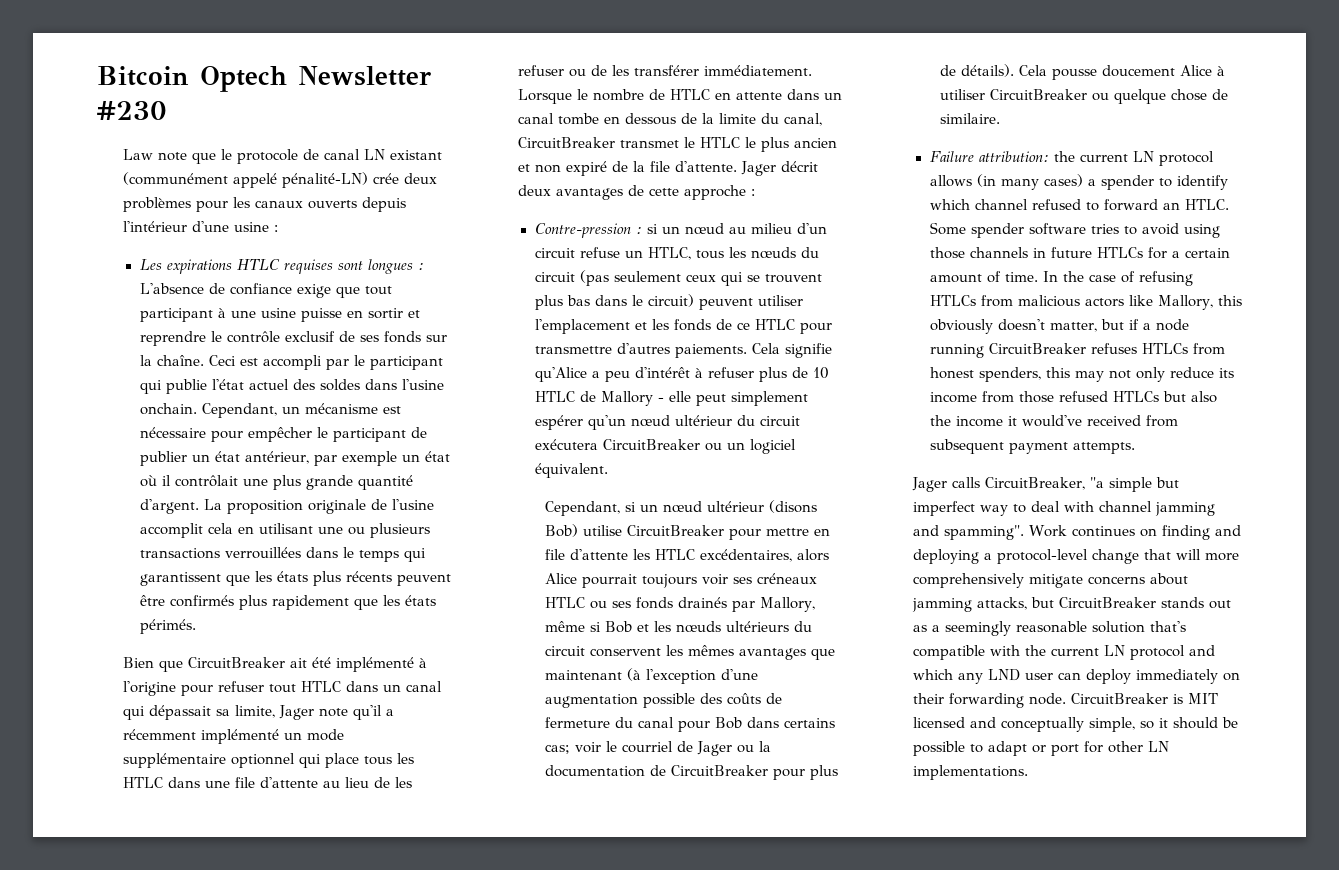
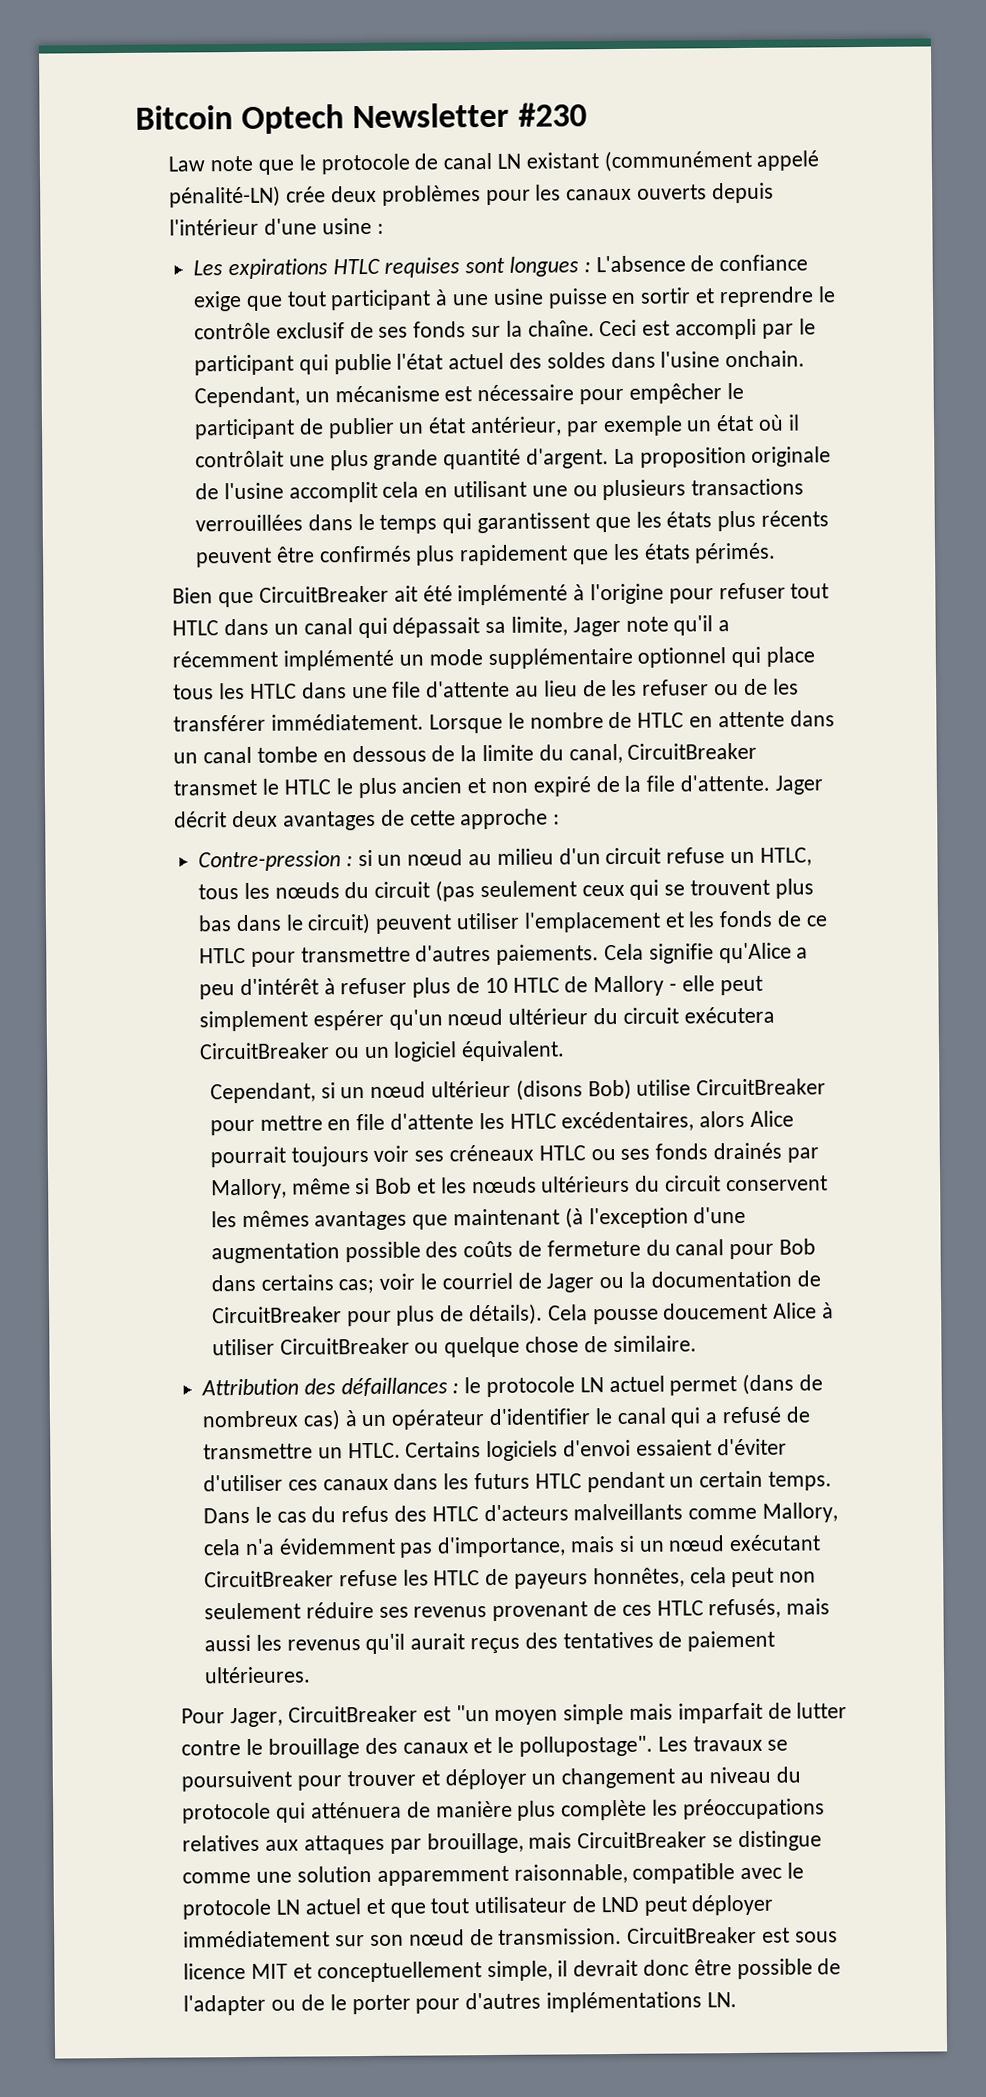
[929,151,1214,166] [929,174,1228,190] [929,199,1229,211] [929,222,1220,238] [929,247,1230,259] [929,271,1193,286] [929,295,1242,310] [929,319,1189,334] [929,343,1225,358] [929,367,1234,382] [929,391,1217,403] [929,415,1178,427] [929,439,1135,454] [912,477,1180,492] [913,501,1216,516] [913,525,1242,540] [913,549,1240,564] [913,573,1189,588] [912,597,1232,612] [913,621,1187,636] [913,645,1216,660] [913,669,1241,684] [913,693,1219,708] [913,717,1239,732] [913,741,1170,756] [913,765,1029,780] Failure attribution: the current LN protocol allows (in many cases) a spender to identify which channel refused to forward an HTLC. Some spender software tries to avoid using those channels in future HTLCs for a certain amount of time. In the case of refusing HTLCs from malicious actors like Mallory, this obviously doesn't matter, but if a node running CircuitBreaker refuses HTLCs from honest spenders, this may not only reduce its income from those refused HTLCs but also the income it would've received from subsequent payment attempts. // Jager calls CircuitBreaker, "a simple but imperfect way to deal with channel jamming and spamming". Work continues on finding and deploying a protocol-level change that will more comprehensively mitigate concerns about jamming attacks, but CircuitBreaker stands out as a seemingly reasonable solution that's compatible with the current LN protocol and which any LND user can deploy immediately on their forwarding node. CircuitBreaker is MIT licensed and conceptually simple, so it should be possible to adapt or port for other LN implementations. -> [200,1373,824,1398] [201,1406,811,1431] [202,1438,787,1462] [202,1470,833,1493] [202,1502,839,1524] [202,1534,822,1558] [203,1567,817,1589] [203,1598,831,1622] [203,1630,776,1655] [203,1666,311,1684] [181,1702,848,1728] [181,1735,789,1759] [181,1766,801,1792] [182,1798,825,1824] [182,1830,822,1855] [182,1862,804,1886] [182,1894,774,1920] [183,1926,838,1948] [183,1958,842,1983] [183,1991,737,2016] Attribution des défaillances : le protocole LN actuel permet (dans de nombreux cas) à un opérateur d'identifier le canal qui a refusé de transmettre un HTLC. Certains logiciels d'envoi essaient d'éviter d'utiliser ces canaux dans les futurs HTLC pendant un certain temps. Dans le cas du refus des HTLC d'acteurs malveillants comme Mallory, cela n'a évidemment pas d'importance, mais si un nœud exécutant CircuitBreaker refuse les HTLC de payeurs honnêtes, cela peut non seulement réduire ses revenus provenant de ces HTLC refusés, mais aussi les revenus qu'il aurait reçus des tentatives de paiement ultérieures. // Pour Jager, CircuitBreaker est "un moyen simple mais imparfait de lutter contre le brouillage des canaux et le pollupostage". Les travaux se poursuivent pour trouver et déployer un changement au niveau du protocole qui atténuera de manière plus complète les préoccupations relatives aux attaques par brouillage, mais CircuitBreaker se distingue comme une solution apparemment raisonnable, compatible avec le protocole LN actuel et que tout utilisateur de LND peut déployer immédiatement sur son nœud de transmission. CircuitBreaker est sous licence MIT et conceptuellement simple, il devrait donc être possible de l'adapter ou de le porter pour d'autres implémentations LN.

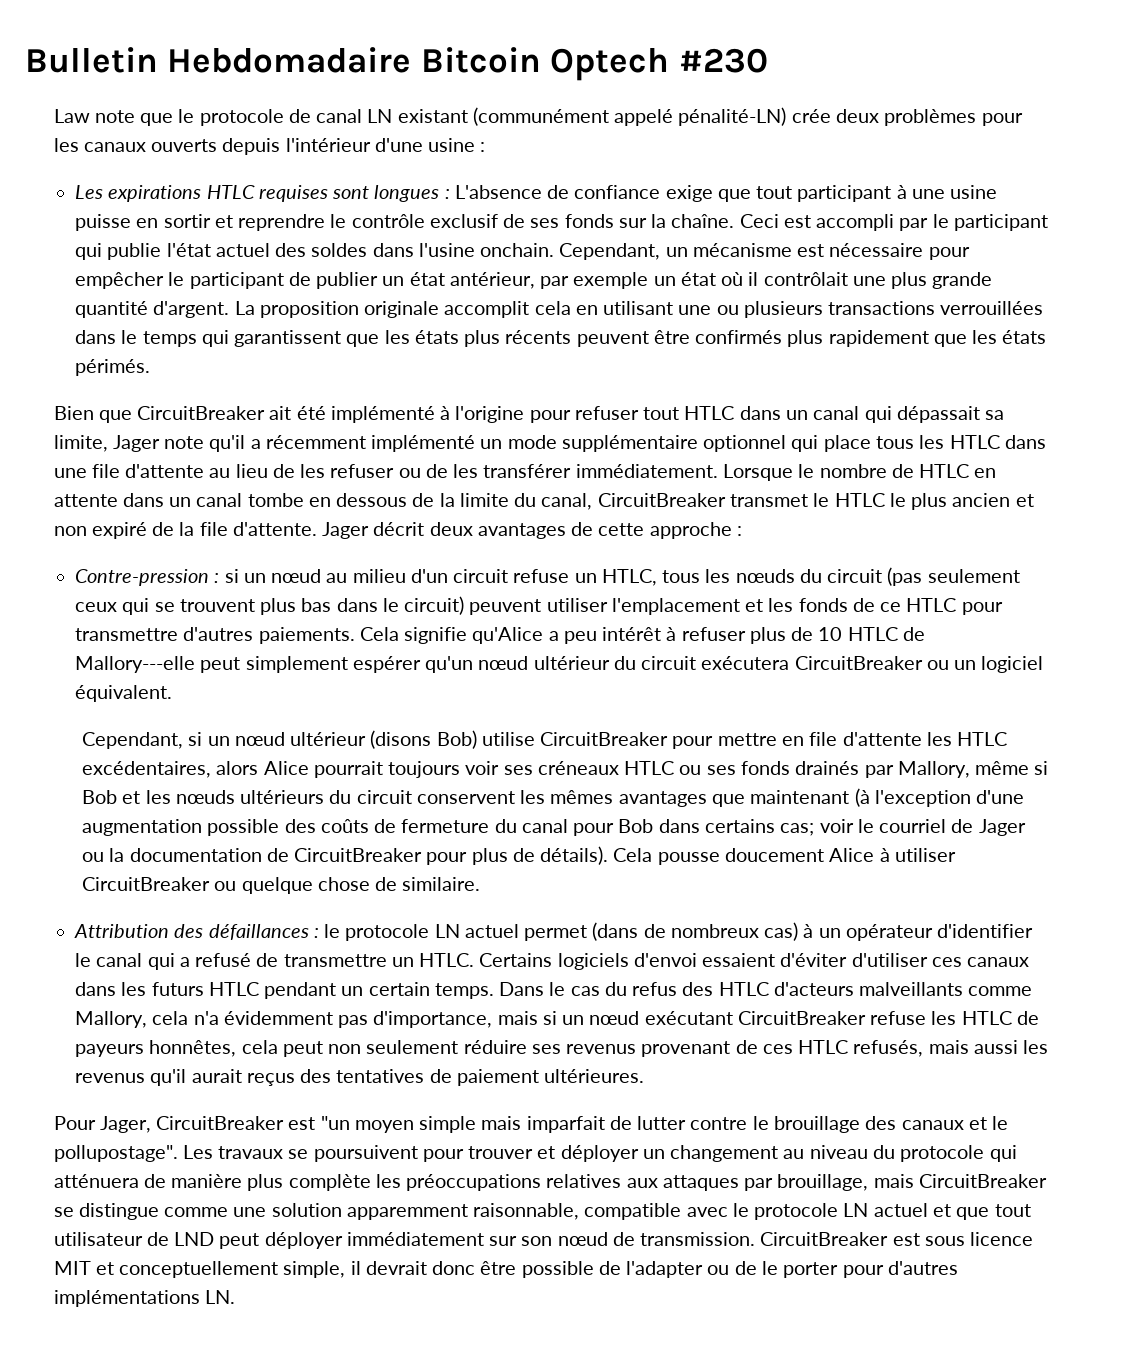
(135, 117) none -> [25,47,412,73] Bulletin Hebdomadaire
[352,102,510,129] Newsletter -> (670, 64) none
[194,482,284,500] de l'usine -> (440, 309) none
[239,978,319,996] d'intérêt -> [602,627,662,641] intérêt
[593,975,715,997] Mallory - elle -> [74,656,195,673] Mallory---elle

